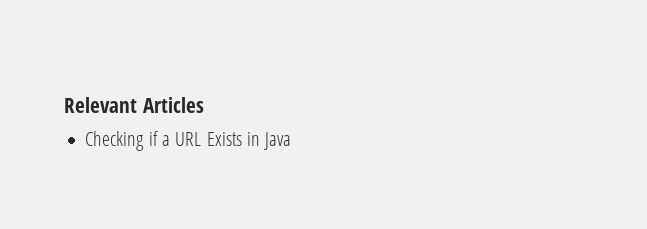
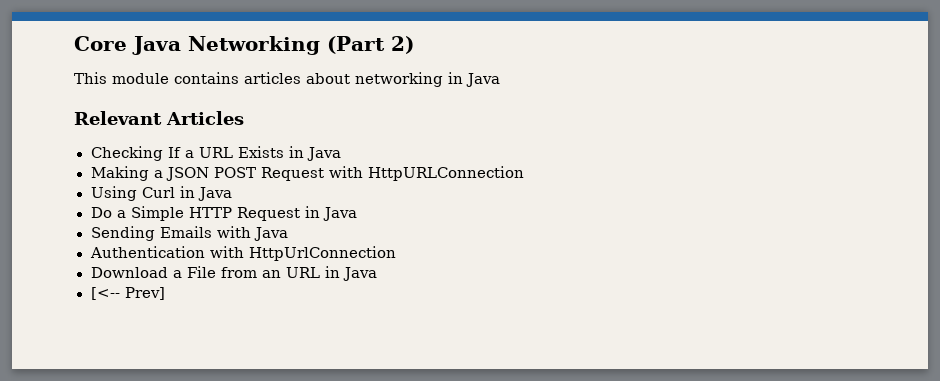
(64, 105) none -> [74,36,414,55] [74,72,500,87] Core Java Networking (Part 2) // This module contains articles about networking in Java //
[148,131,158,146] if -> [167,147,181,158] If
(292, 141) none -> [90,166,524,181] [90,186,232,201] [90,206,357,221] [90,226,288,241] [89,246,396,261] [90,266,377,281] [90,287,165,300] // Making a JSON POST Request with HttpURLConnection // Using Curl in Java // Do a Simple HTTP Request in Java // Sending Emails with Java // Authentication with HttpUrlConnection // Download a File from an URL in Java // [<-- Prev]

